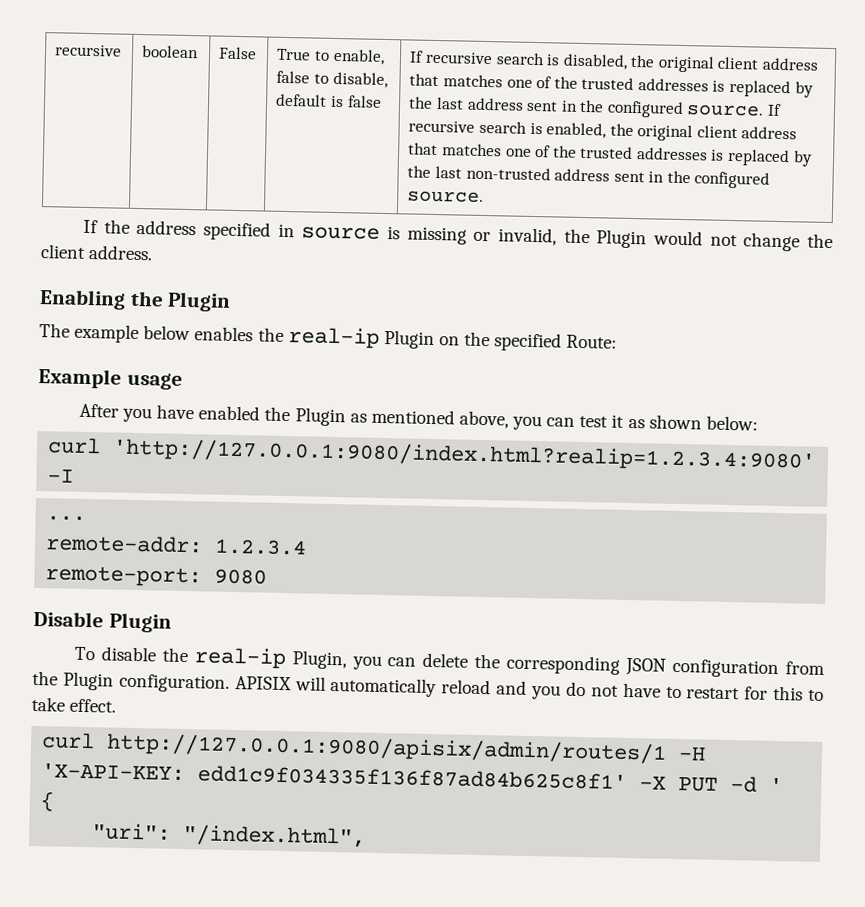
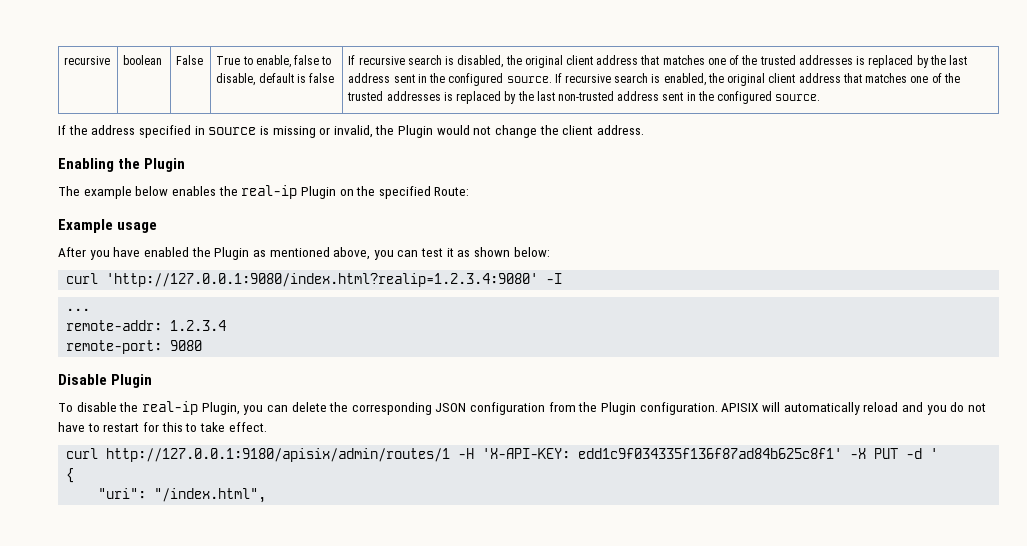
[106,732,668,765] http://127.0.0.1:9080/apisix/admin/routes/1 -> [106,448,451,462] http://127.0.0.1:9180/apisix/admin/routes/1

